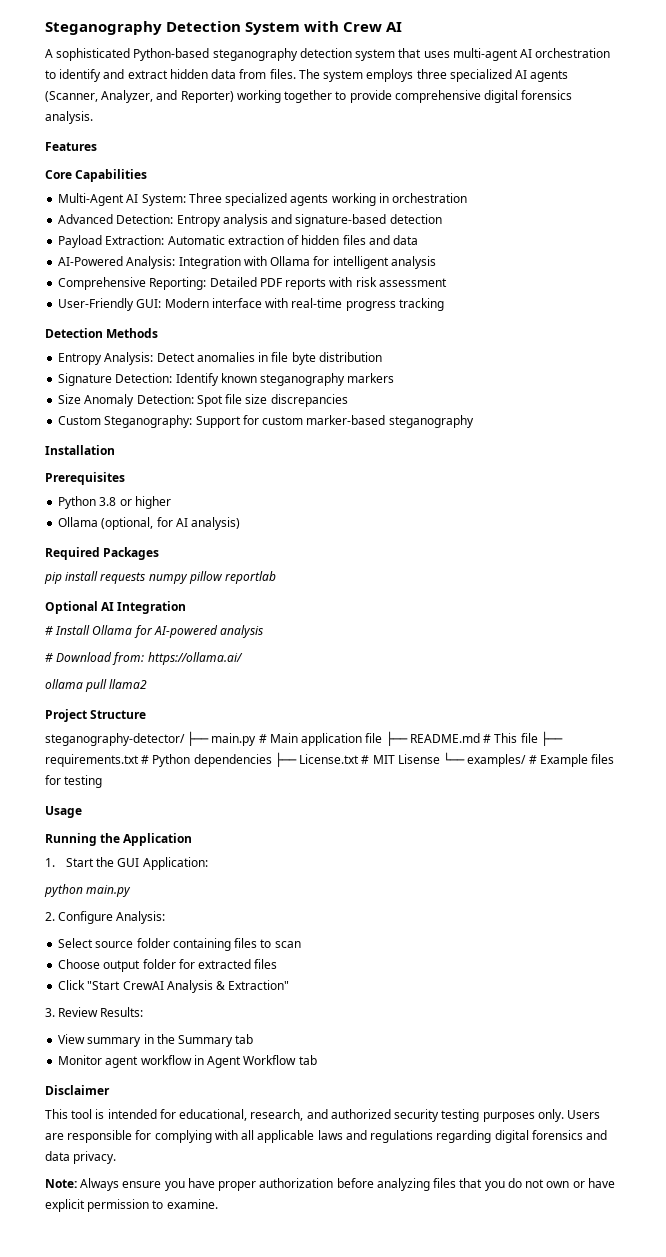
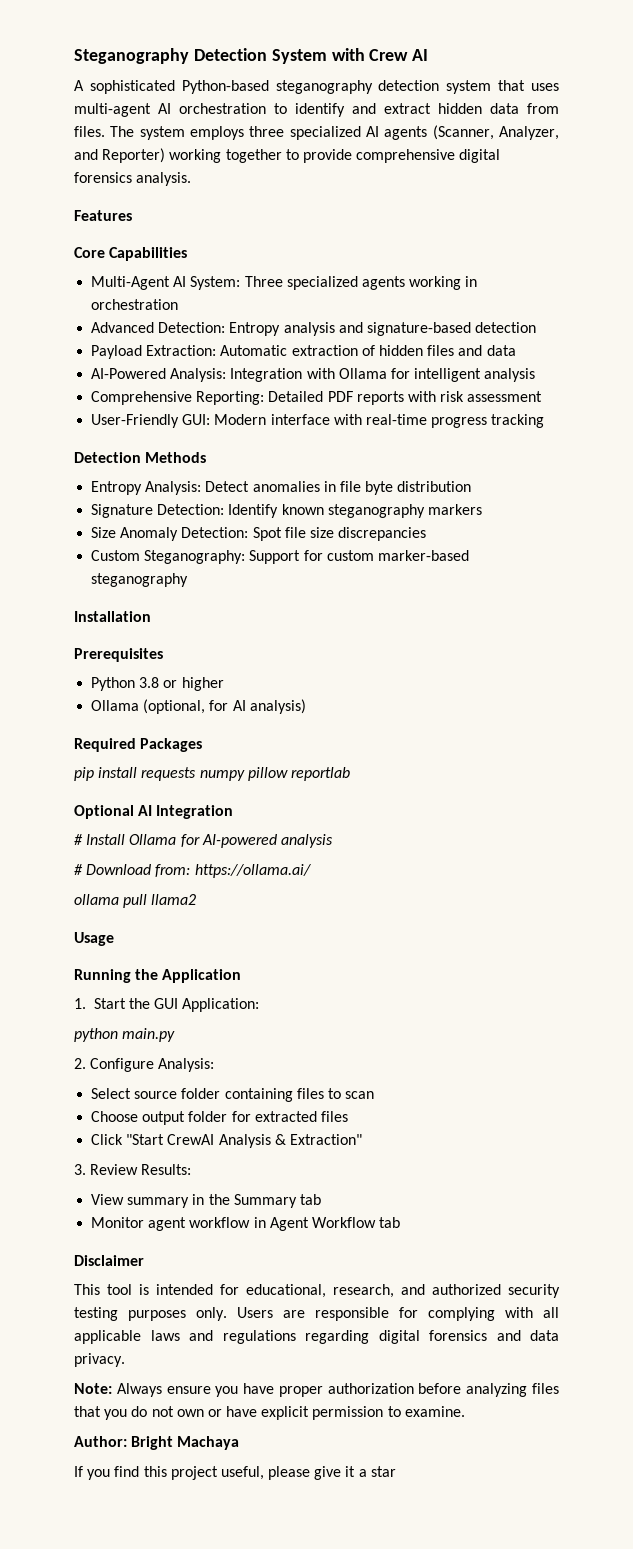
[45,709,147,722] [45,731,563,746] [45,752,615,767] [45,775,103,788] // Project Structure // steganography-detector/ ├── main.py # Main application file ├── README.md # This file ├── requirements.txt # Python dependencies ├── License.txt # MIT Lisense └── examples/ # Example files for testing -> (197, 899) none
(218, 1204) none -> [74,1436,240,1450] [74,1466,396,1480] // Author: Bright Machaya // If you find this project useful, please give it a star

